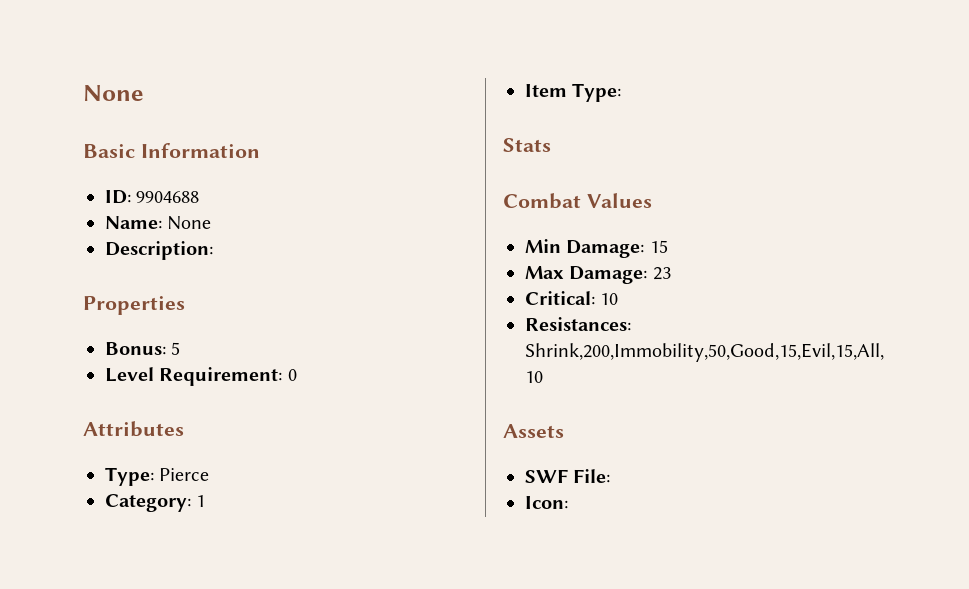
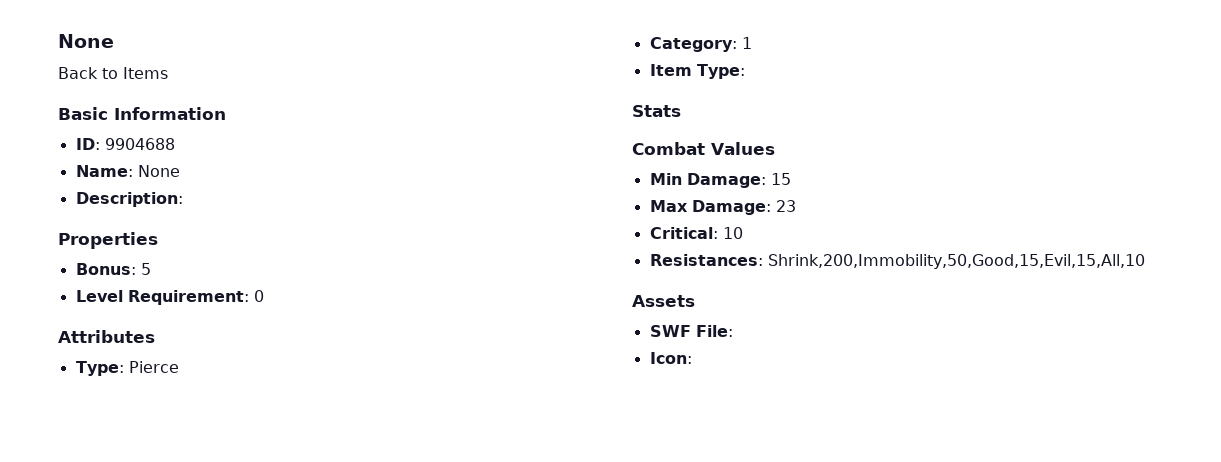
[83,85,144,101] None -> [58,34,114,48] [58,67,168,79] None // Back to Items

